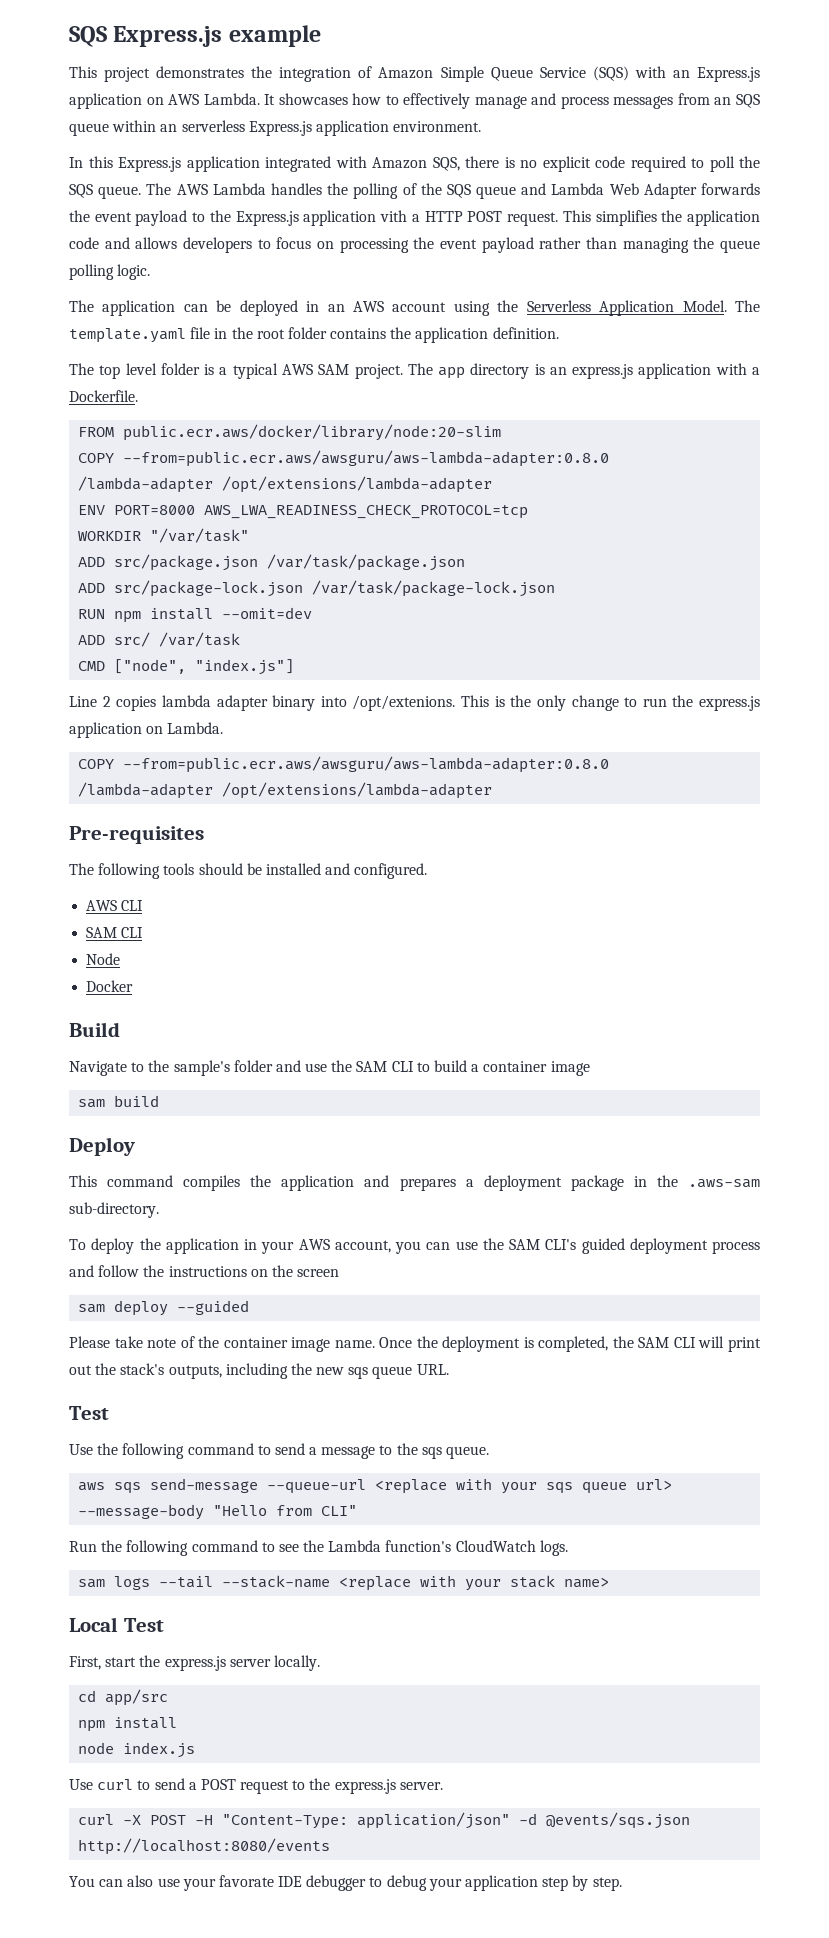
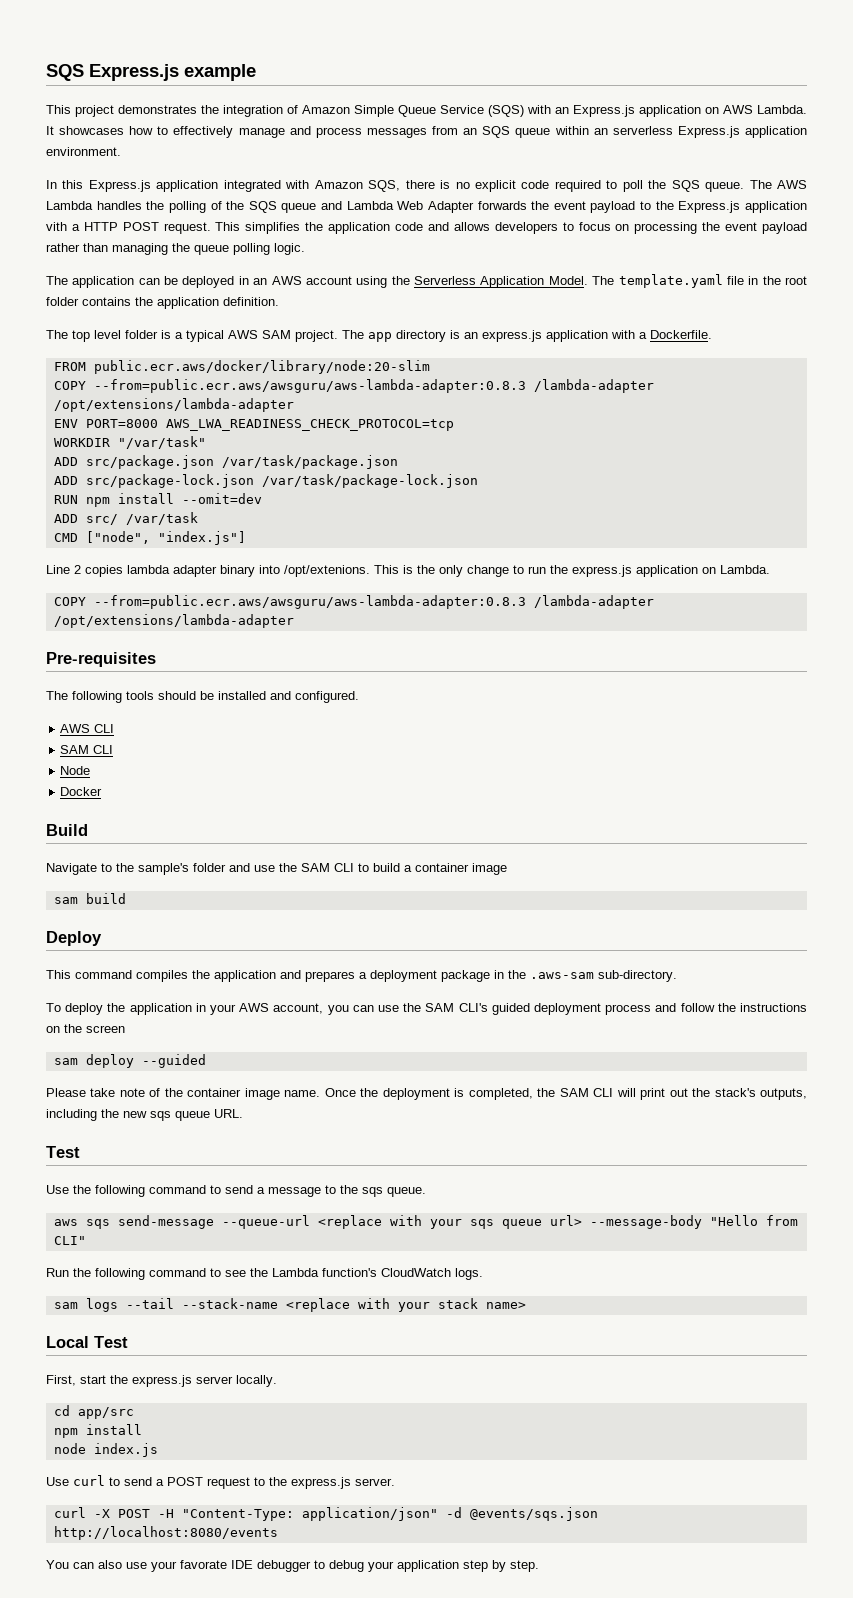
[123,450,610,467] --from=public.ecr.aws/awsguru/aws-lambda-adapter:0.8.0 -> [93,379,526,393] --from=public.ecr.aws/awsguru/aws-lambda-adapter:0.8.3
[123,756,610,773] --from=public.ecr.aws/awsguru/aws-lambda-adapter:0.8.0 -> [93,595,526,609] --from=public.ecr.aws/awsguru/aws-lambda-adapter:0.8.3

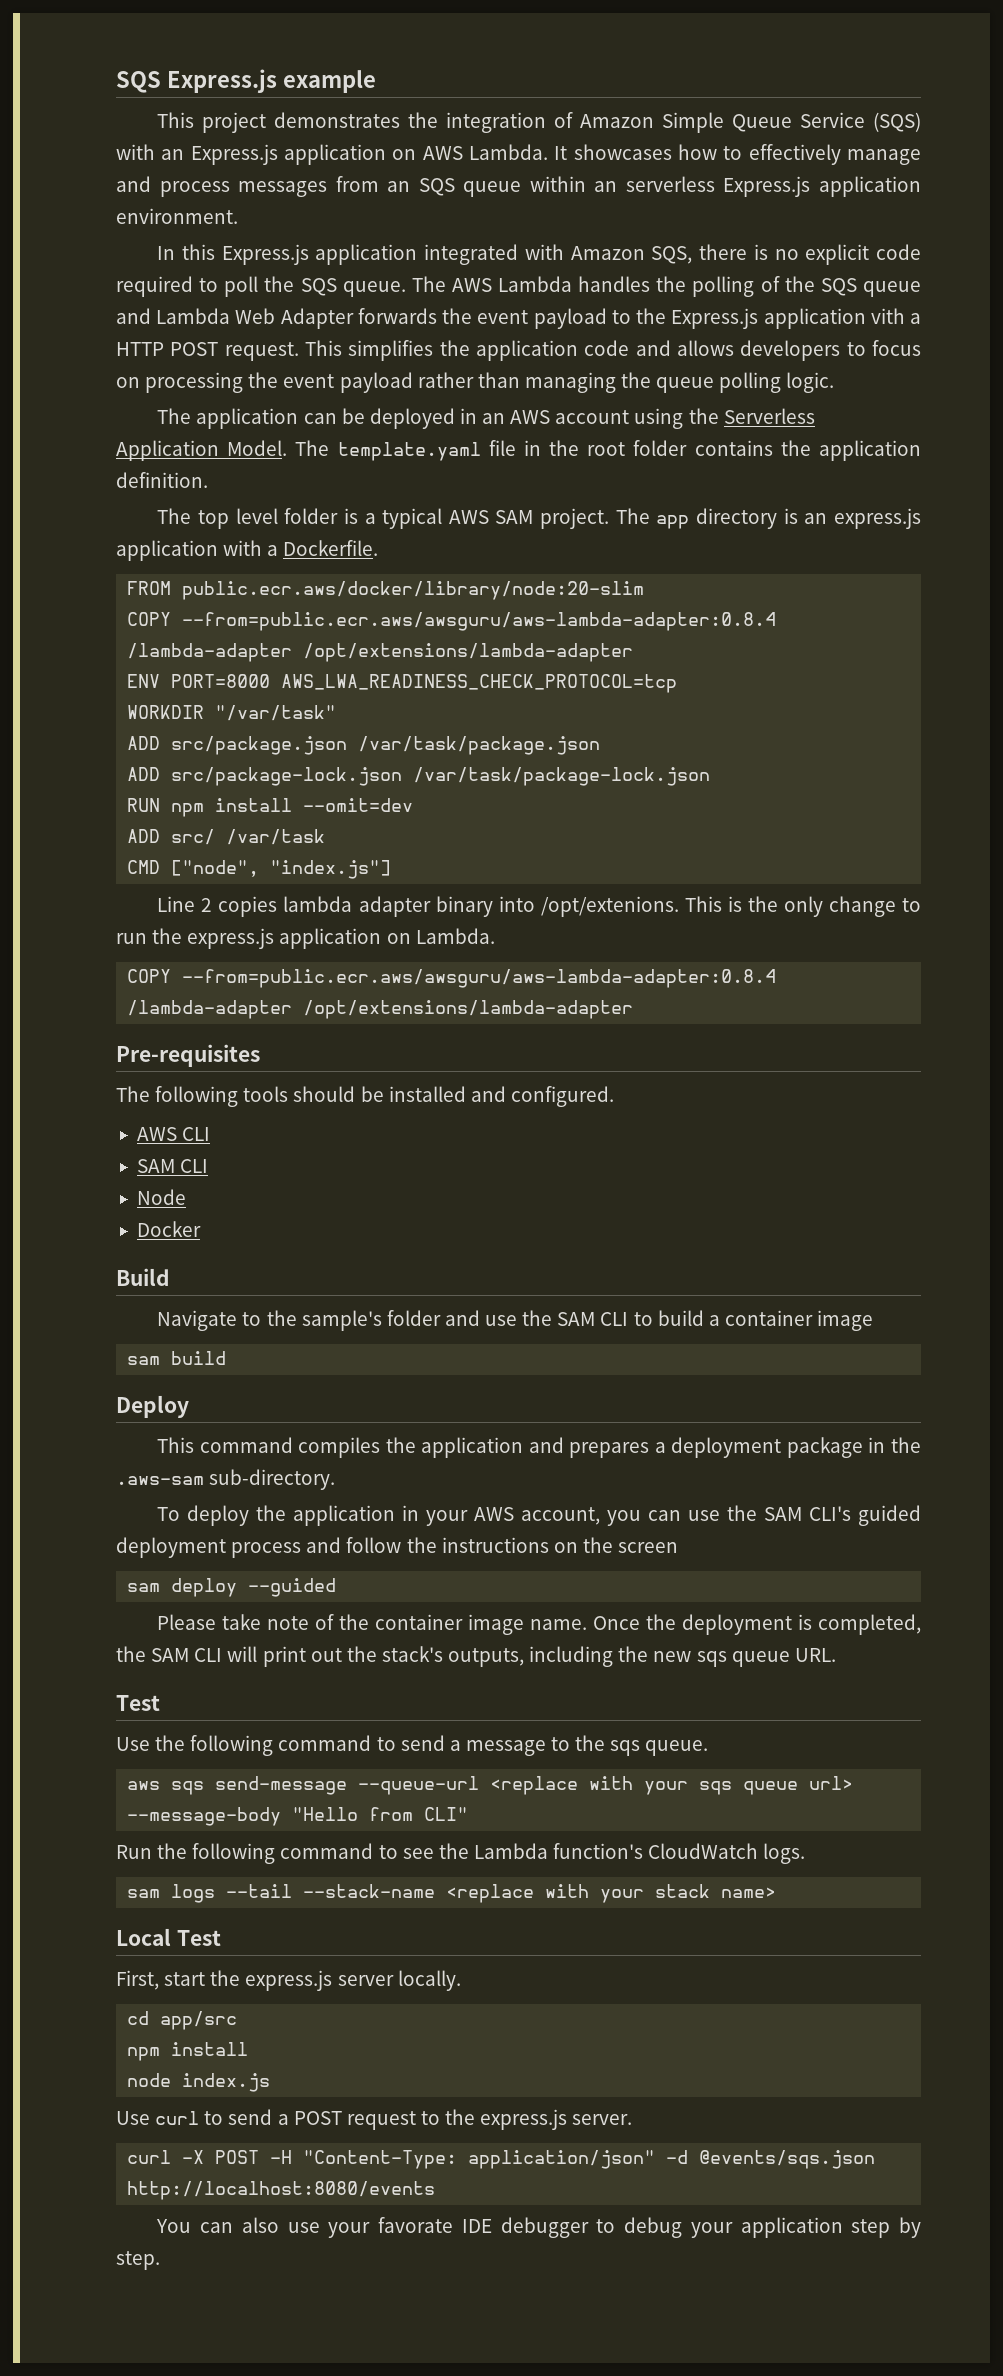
[93,379,526,393] --from=public.ecr.aws/awsguru/aws-lambda-adapter:0.8.3 -> [182,612,777,631] --from=public.ecr.aws/awsguru/aws-lambda-adapter:0.8.4
[93,595,526,609] --from=public.ecr.aws/awsguru/aws-lambda-adapter:0.8.3 -> [182,969,777,988] --from=public.ecr.aws/awsguru/aws-lambda-adapter:0.8.4

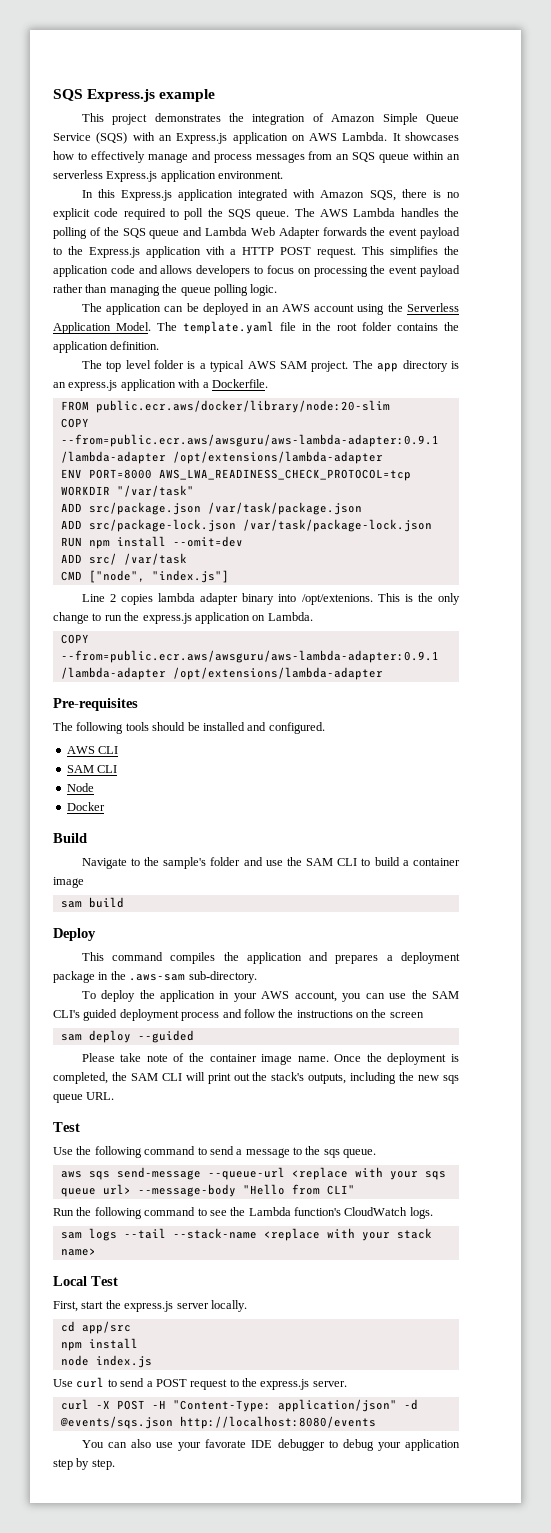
[182,612,777,631] --from=public.ecr.aws/awsguru/aws-lambda-adapter:0.8.4 -> [60,434,439,447] --from=public.ecr.aws/awsguru/aws-lambda-adapter:0.9.1
[182,969,777,988] --from=public.ecr.aws/awsguru/aws-lambda-adapter:0.8.4 -> [60,650,439,663] --from=public.ecr.aws/awsguru/aws-lambda-adapter:0.9.1

